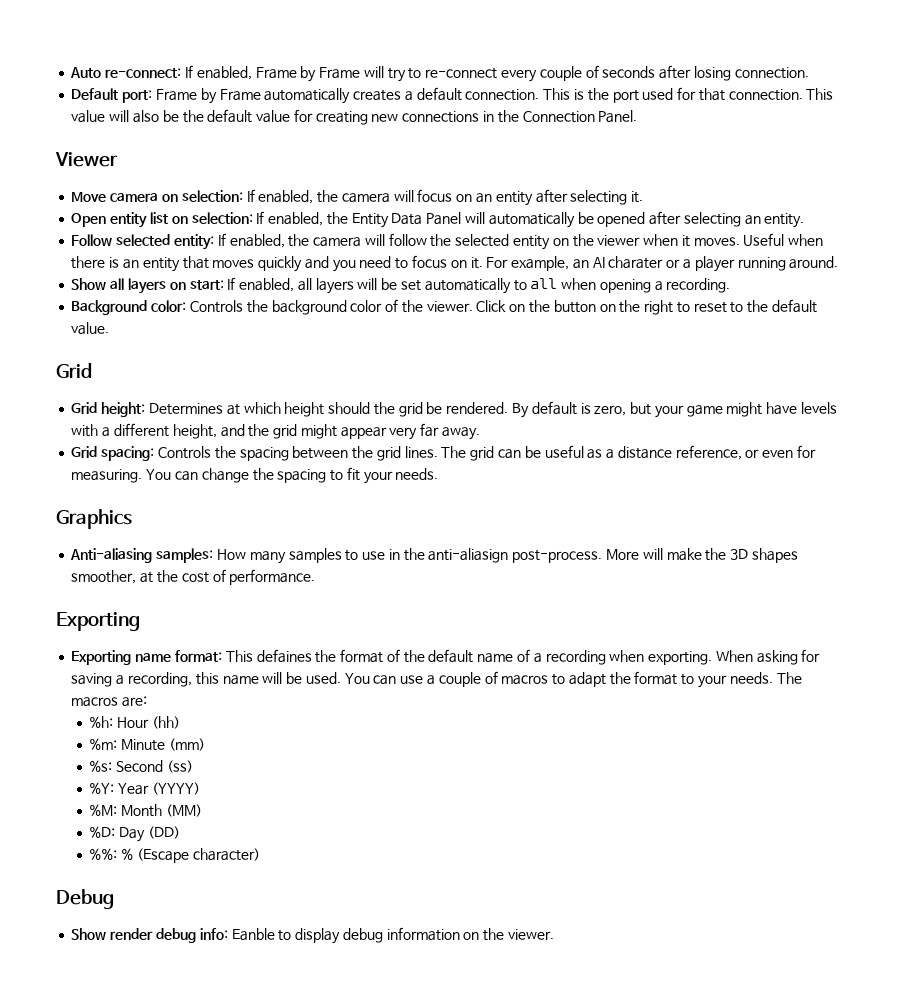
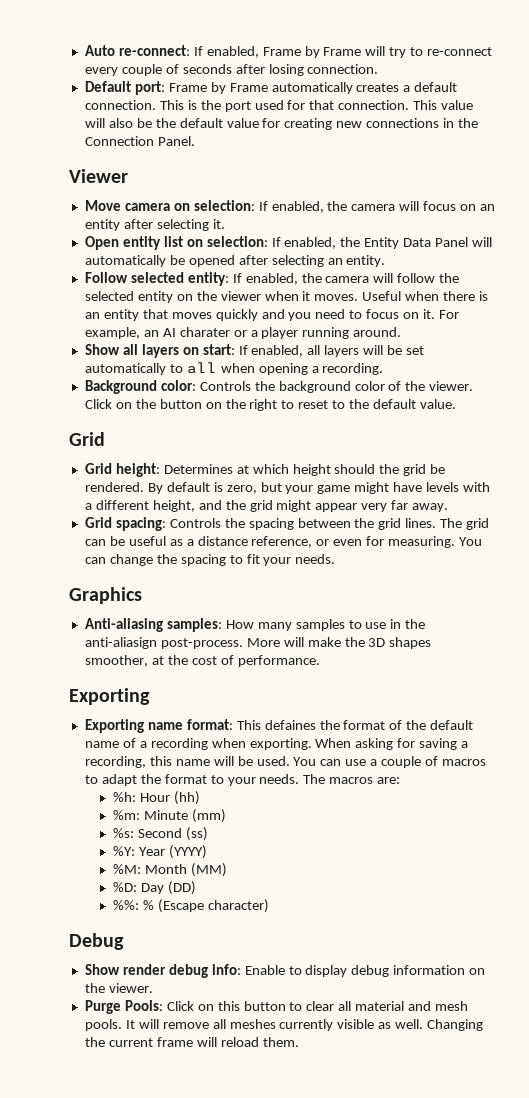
[231,928,275,941] Eanble -> [244,965,285,975] Enable
(554, 934) none -> [84,1000,469,1014] [84,1019,484,1031] [84,1037,299,1047] // Purge Pools: Click on this button to clear all material and mesh pools. It will remove all meshes currently visible as well. Changing the current frame will reload them.

